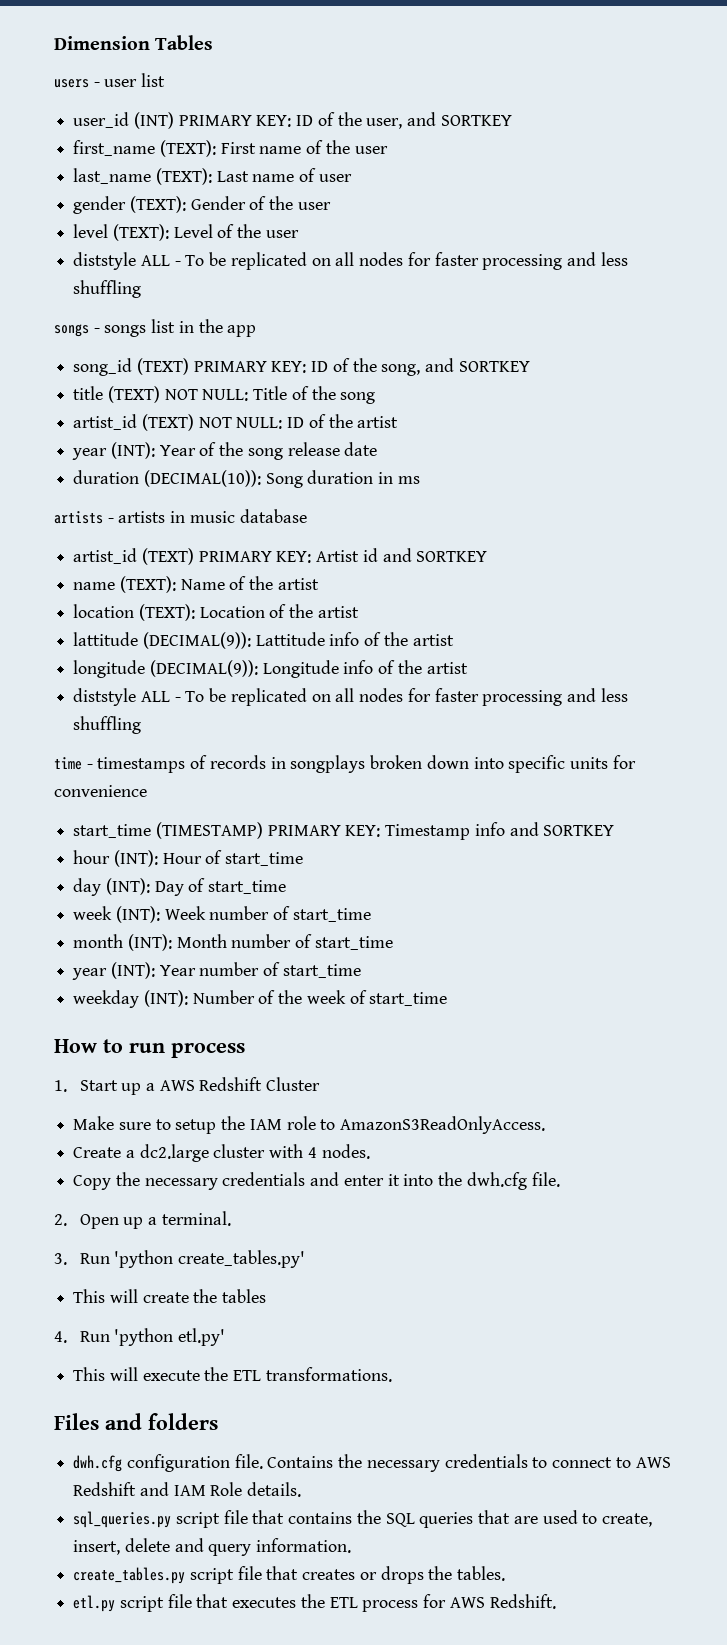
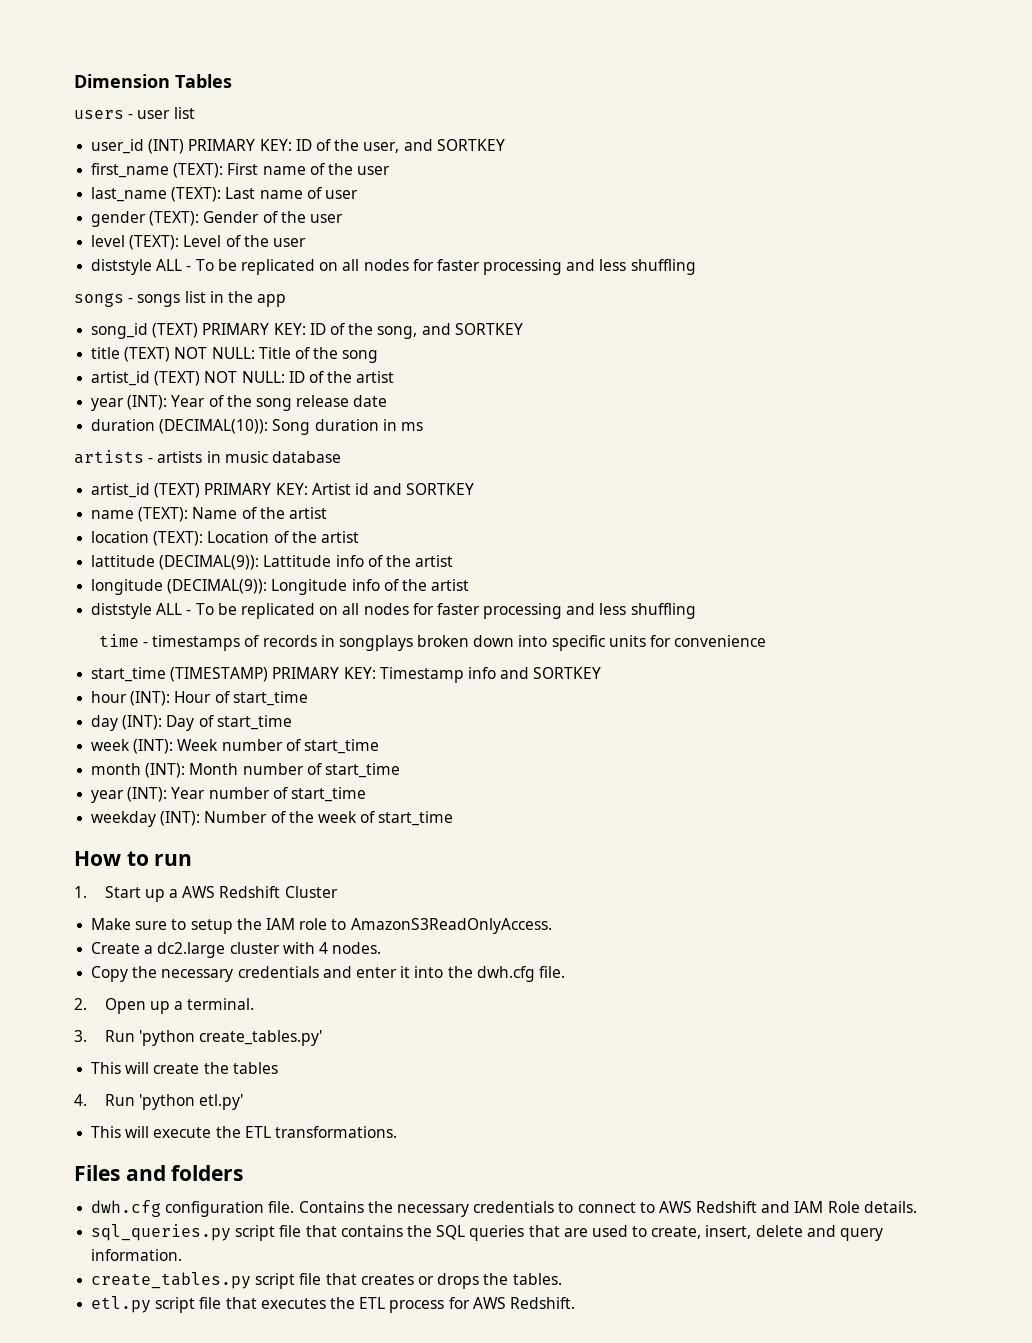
[171,1043,245,1058] process -> (193, 860) none

